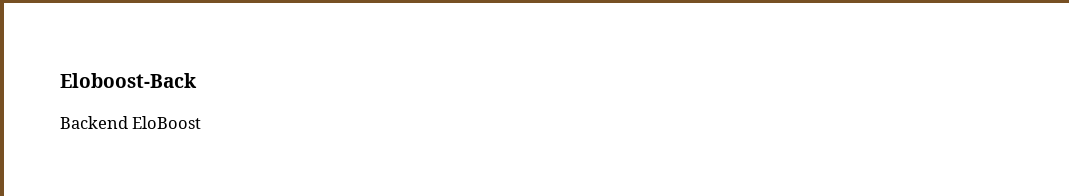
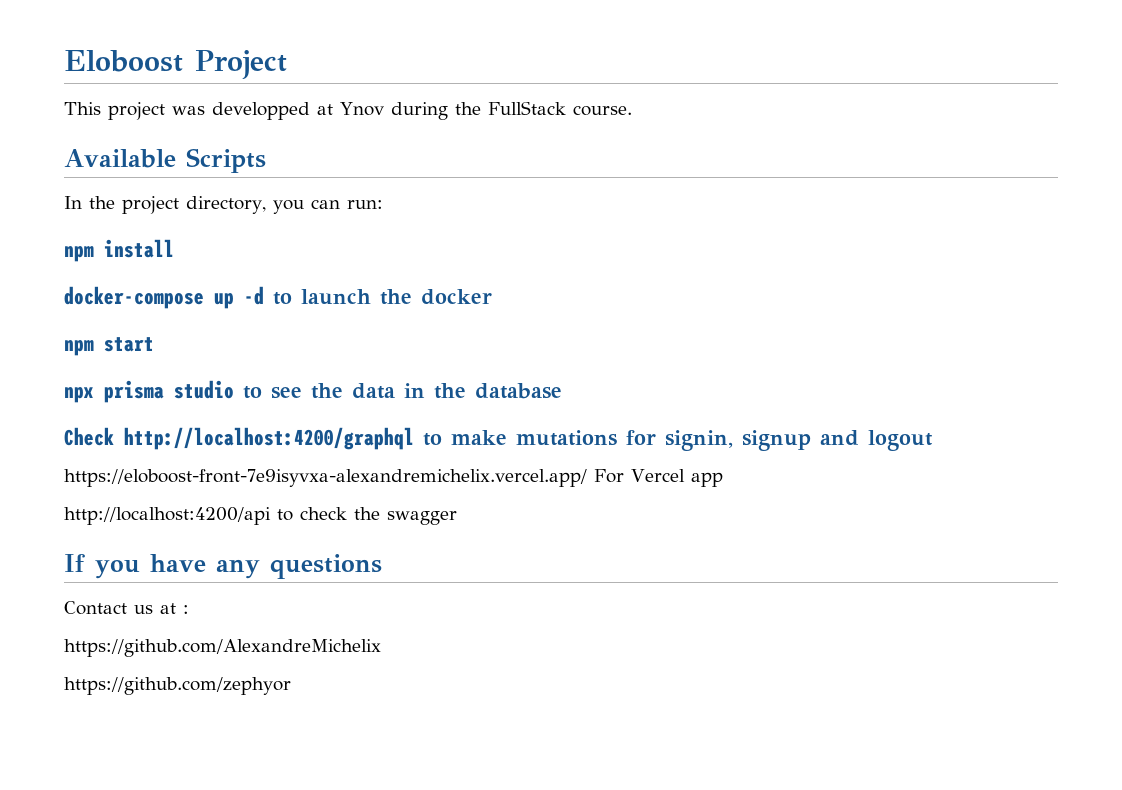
[60,73,197,88] [60,116,202,129] Eloboost-Back // Backend EloBoost -> [64,50,287,79] [64,101,632,120] [64,148,266,173] [64,196,383,214] [64,239,174,262] [64,286,492,309] [64,337,154,356] [64,380,562,403] [64,427,933,451] [64,469,723,487] [64,507,457,525] [64,554,382,579] [64,601,189,615] [64,639,381,657] [64,677,291,695] Eloboost Project // This project was developped at Ynov during the FullStack course. // Available Scripts // In the project directory, you can run: // npm install // docker-compose up -d to launch the docker // npm start // npx prisma studio to see the data in the database // Check http://localhost:4200/graphql to make mutations for signin, signup and logout // https://eloboost-front-7e9isyvxa-alexandremichelix.vercel.app/ For Vercel app // http://localhost:4200/api to check the swagger // If you have any questions // Contact us at : // https://github.com/AlexandreMichelix // https://github.com/zephyor

